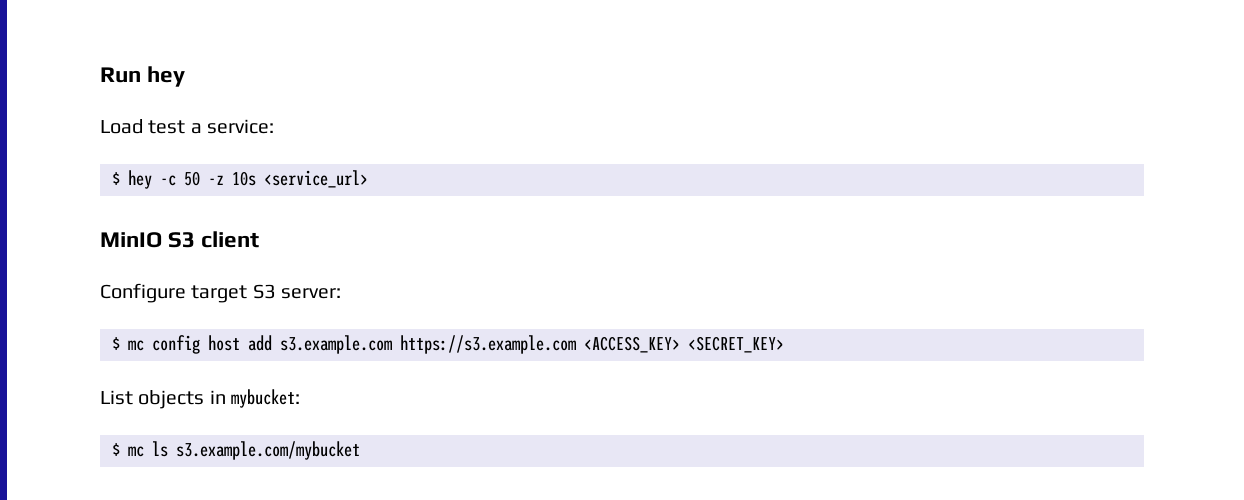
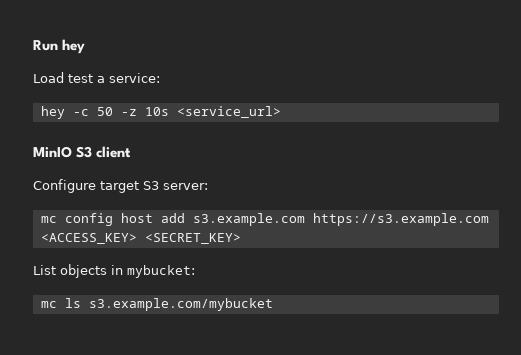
[112,172,120,185] $ -> (160, 78) none
[112,337,120,350] $ -> (208, 186) none
[112,443,120,456] $ -> (195, 271) none

